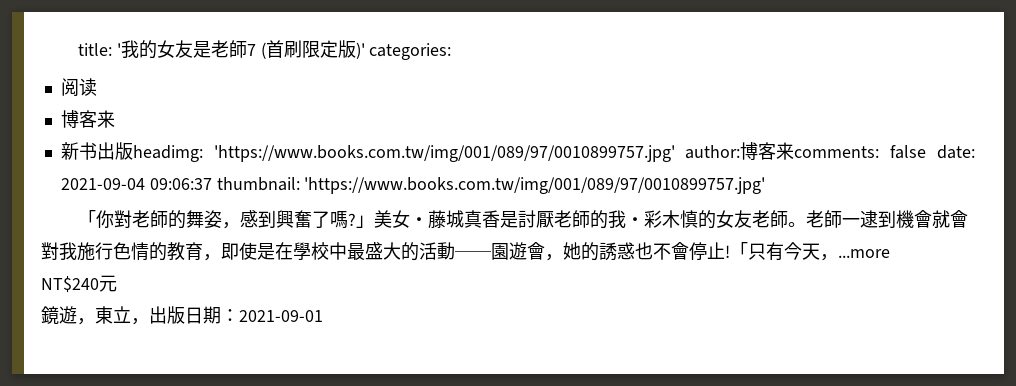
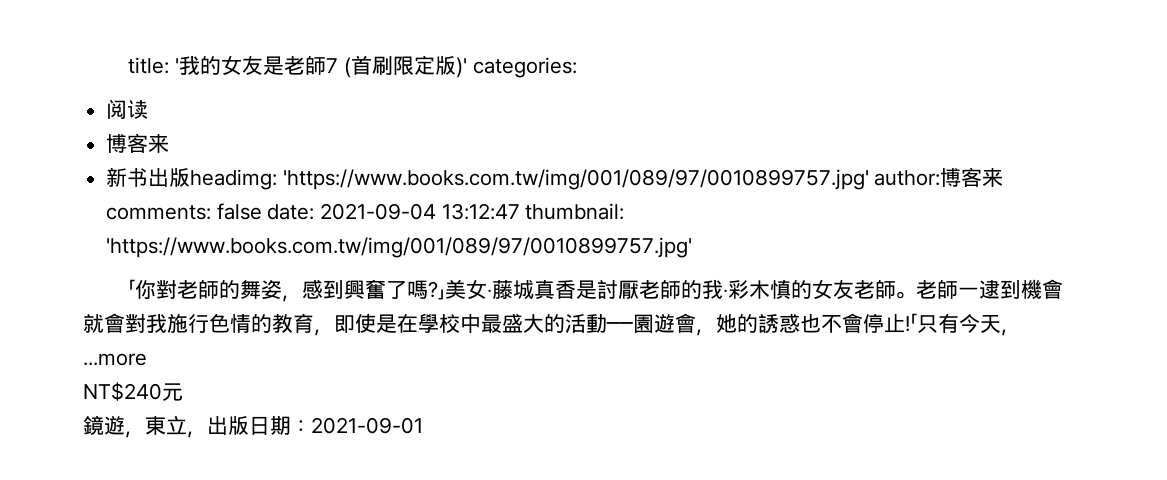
[149,178,212,190] 09:06:37 -> [441,203,520,220] 13:12:47

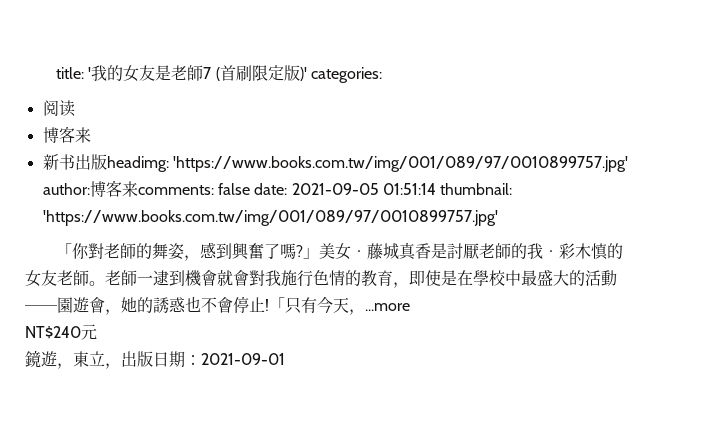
[320,203,520,220] 2021-09-04 13:12:47 -> [291,183,436,195] 2021-09-05 01:51:14

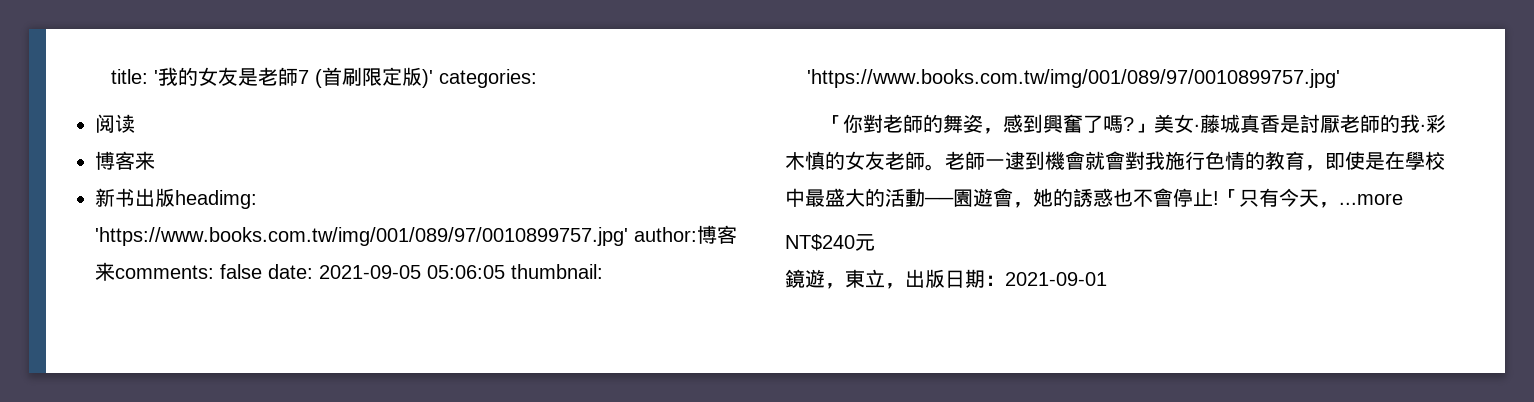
[382,183,436,195] 01:51:14 -> [427,265,505,279] 05:06:05

